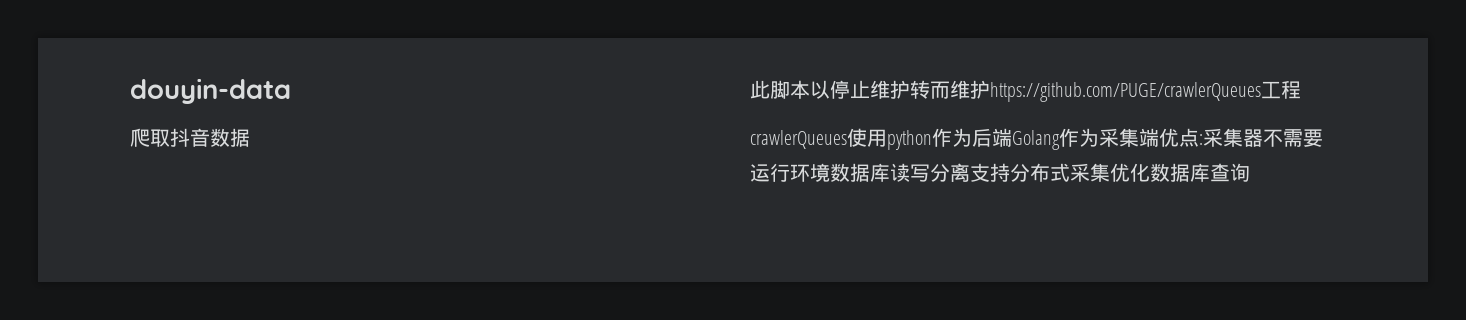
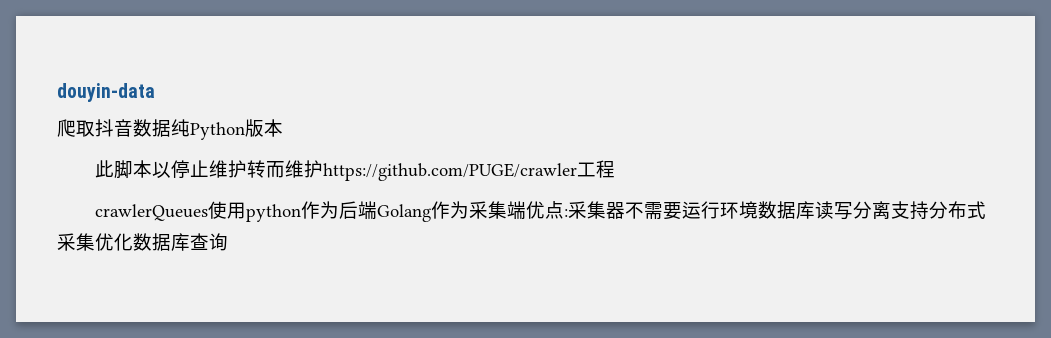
(250, 137) none -> [171,119,283,140] 纯Python版本
[990,82,1261,102] https://github.com/PUGE/crawlerQueues -> [322,163,577,181] https://github.com/PUGE/crawler

